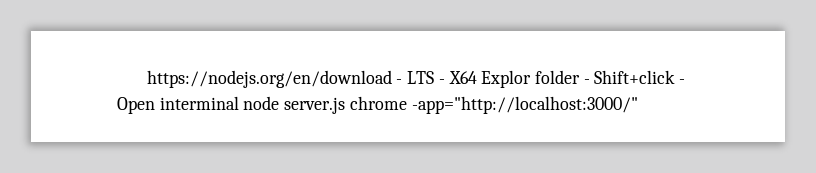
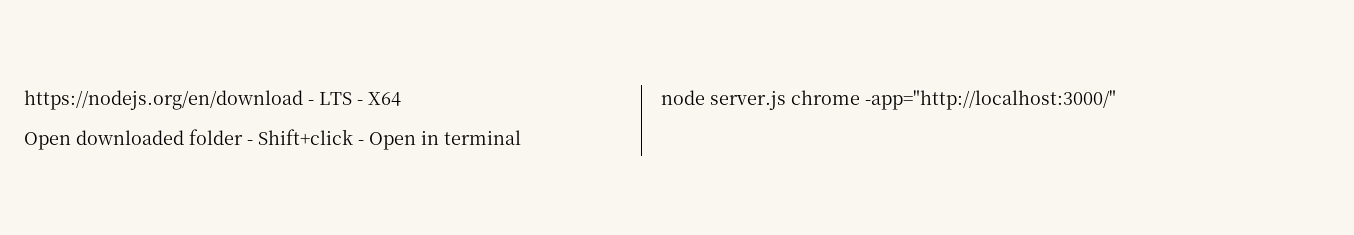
[481,70,532,88] Explor -> [24,130,184,150] // Open downloaded
[159,96,239,110] interminal -> [421,130,521,145] in terminal //

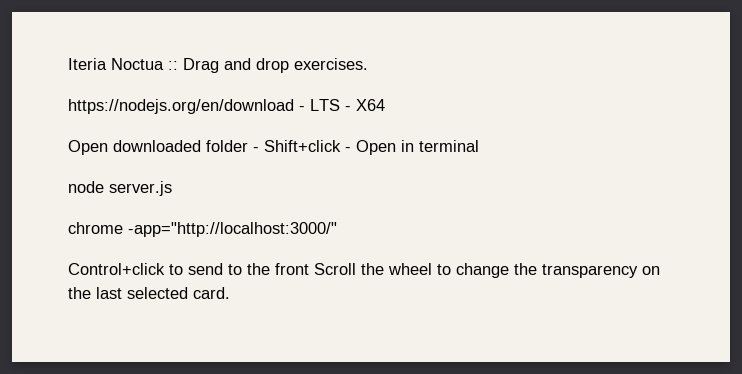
(24, 100) none -> [68,58,368,73] Iteria Noctua :: Drag and drop exercises. //
(786, 100) none -> (172, 188) //
(1116, 100) none -> [68,263,660,278] [68,287,230,299] // Control+click to send to the front Scroll the wheel to change the transparency on the last selected card.

